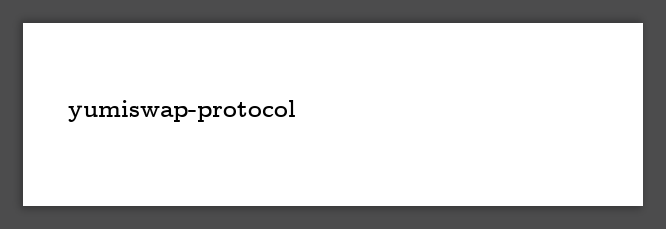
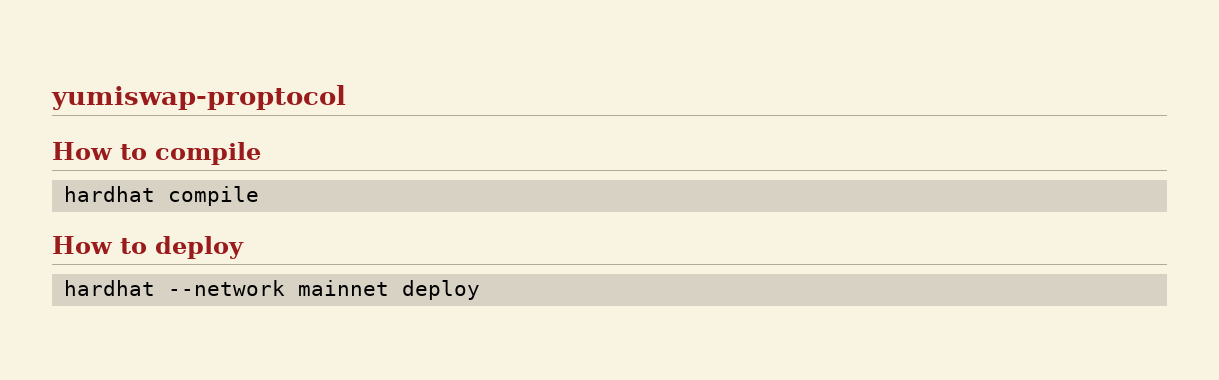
[68,100,296,122] yumiswap-protocol -> [51,85,346,110] [52,142,261,165] [64,186,260,206] [52,236,244,259] [64,280,481,300] yumiswap-proptocol // How to compile // hardhat compile // How to deploy // hardhat --network mainnet deploy

